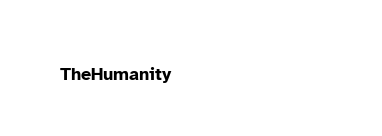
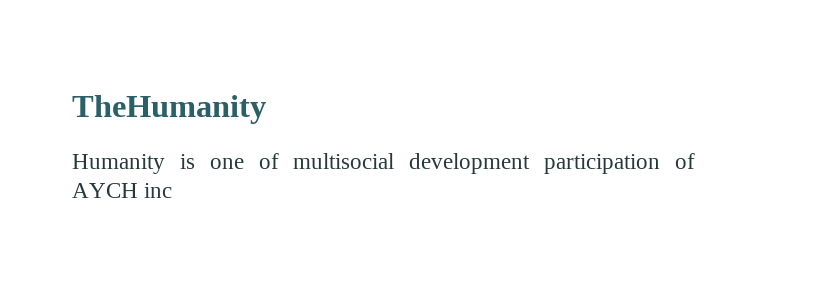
(172, 75) none -> [72,153,695,174] [72,183,173,198] // Humanity is one of multisocial development participation of AYCH inc

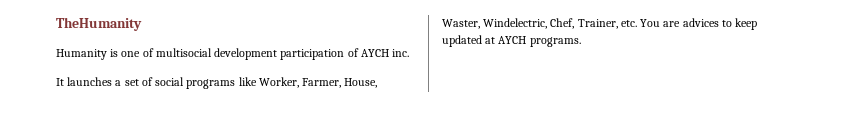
[144,183,173,198] inc -> [392,49,410,57] [56,77,378,89] [442,18,758,30] [442,35,581,47] inc. // It launches a set of social programs like Worker, Farmer, House, Waster, Windelectric, Chef, Trainer, etc. You are advices to keep updated at AYCH programs.

